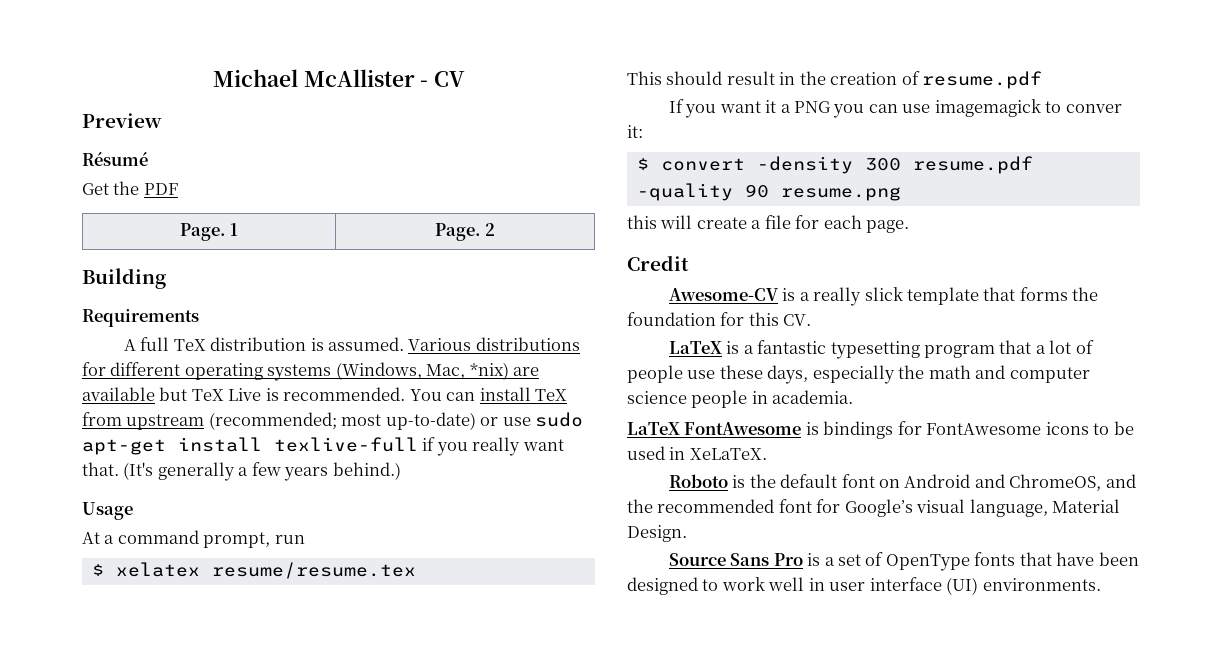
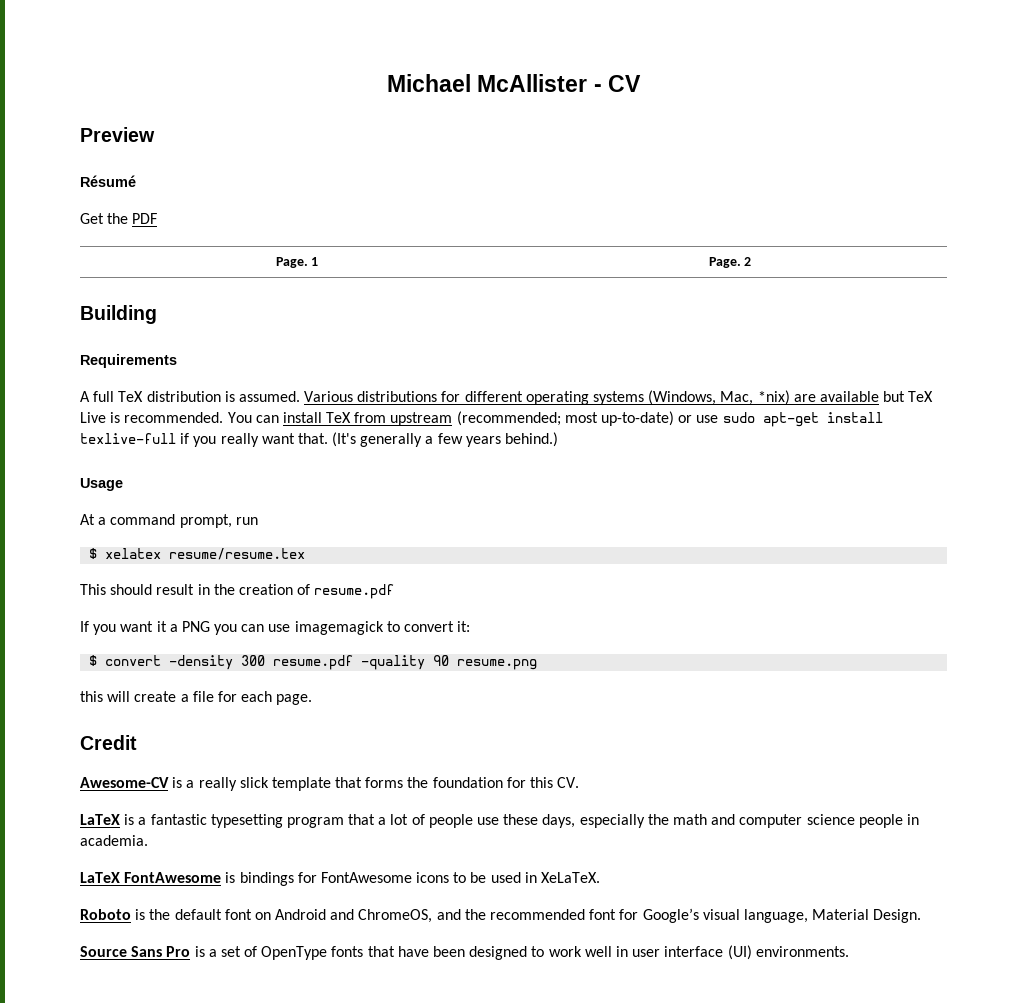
[1065,104,1122,113] conver -> [404,621,455,632] convert

